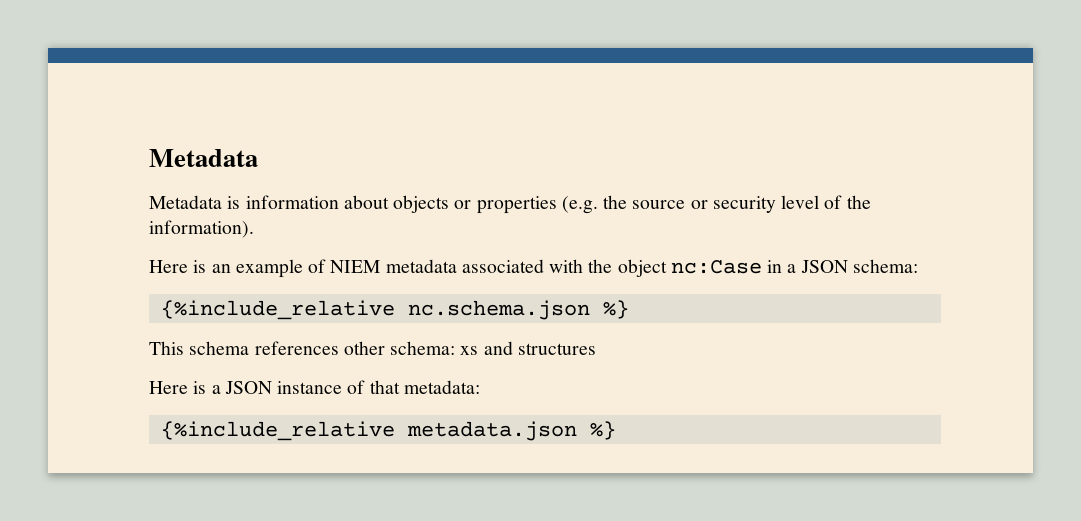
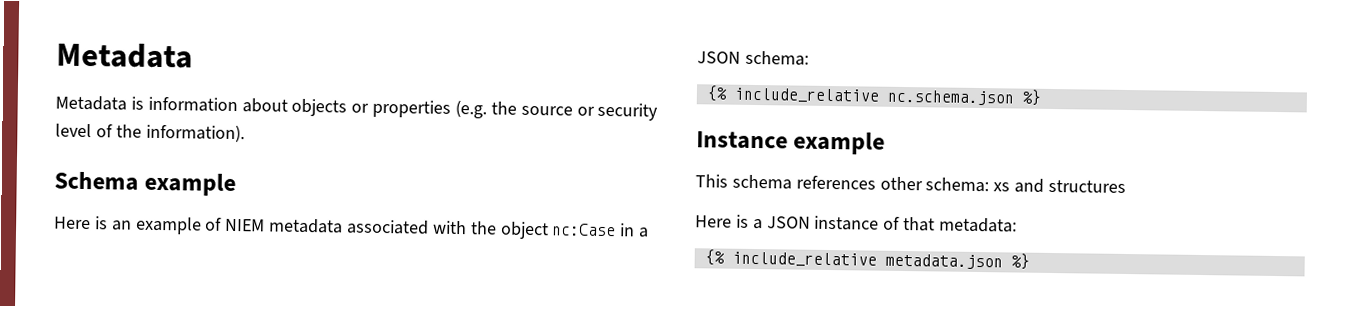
(254, 229) none -> [54,171,237,197] // Schema example
[160,300,395,320] {%include_relative -> [706,85,879,104] {% include_relative
(629, 309) none -> [696,131,886,155] // Instance example
[160,421,395,441] {%include_relative -> [704,249,877,268] {% include_relative

